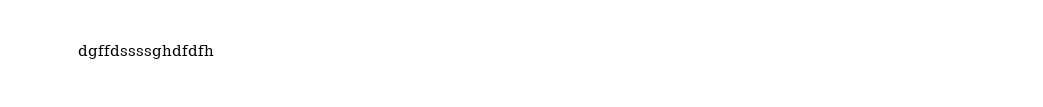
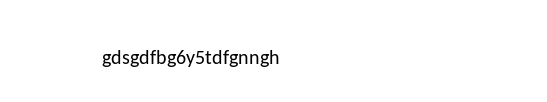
[78,45,214,59] dgffdssssghdfdfh -> [102,50,280,67] gdsgdfbg6y5tdfgnngh

